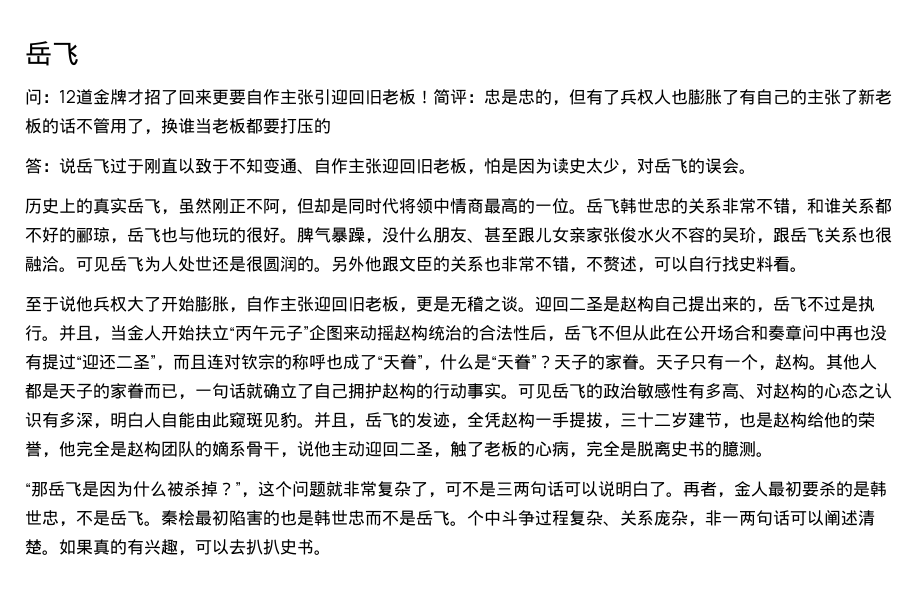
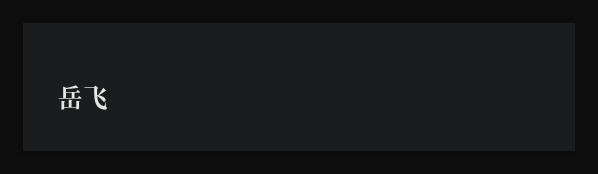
[25,41,79,66] [25,89,892,106] [25,118,331,135] [25,158,756,175] [25,198,892,215] [25,227,892,244] [25,256,807,273] [25,296,875,313] [25,325,887,342] [25,354,877,371] [25,383,892,400] [25,412,875,429] [25,441,773,458] [25,481,887,498] [25,510,875,527] [25,539,331,556] 岳飞 // 问：12道金牌才招了回来更要自作主张引迎回旧老板！简评：忠是忠的，但有了兵权人也膨胀了有自己的主张了新老板的话不管用了，换谁当老板都要打压的 // 答：说岳飞过于刚直以致于不知变通、自作主张迎回旧老板，怕是因为读史太少，对岳飞的误会。 // 历史上的真实岳飞，虽然刚正不阿，但却是同时代将领中情商最高的一位。岳飞韩世忠的关系非常不错，和谁关系都不好的郦琼，岳飞也与他玩的很好。脾气暴躁，没什么朋友、甚至跟儿女亲家张俊水火不容的吴玠，跟岳飞关系也很融洽。可见岳飞为人处世还是很圆润的。另外他跟文臣的关系也非常不错，不赘述，可以自行找史料看。 // 至于说他兵权大了开始膨胀，自作主张迎回旧老板，更是无稽之谈。迎回二圣是赵构自己提出来的，岳飞不过是执行。并且，当金人开始扶立“丙午元子”企图来动摇赵构统治的合法性后，岳飞不但从此在公开场合和奏章问中再也没有提过“迎还二圣”，而且连对钦宗的称呼也成了“天眷”，什么是“天眷”？天子的家眷。天子只有一个，赵构。其他人都是天子的家眷而已，一句话就确立了自己拥护赵构的行动事实。可见岳飞的政治敏感性有多高、对赵构的心态之认识有多深，明白人自能由此窥斑见豹。并且，岳飞的发迹，全凭赵构一手提拔，三十二岁建节，也是赵构给他的荣誉，他完全是赵构团队的嫡系骨干，说他主动迎回二圣，触了老板的心病，完全是脱离史书的臆测。 // “那岳飞是因为什么被杀掉？”，这个问题就非常复杂了，可不是三两句话可以说明白了。再者，金人最初要杀的是韩世忠，不是岳飞。秦桧最初陷害的也是韩世忠而不是岳飞。个中斗争过程复杂、关系庞杂，非一两句话可以阐述清楚。如果真的有兴趣，可以去扒扒史书。 -> [58,85,108,110] 岳飞

